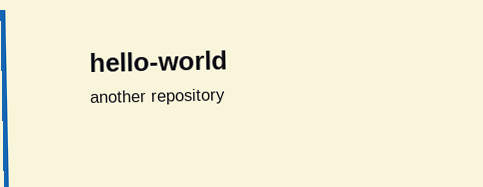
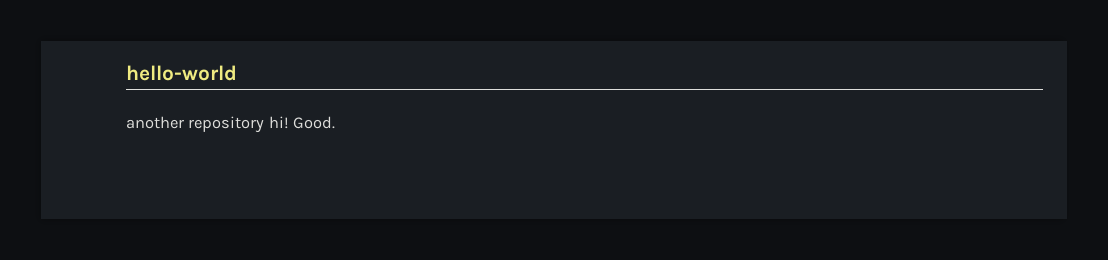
(226, 96) none -> [268,116,336,129] hi! Good.

